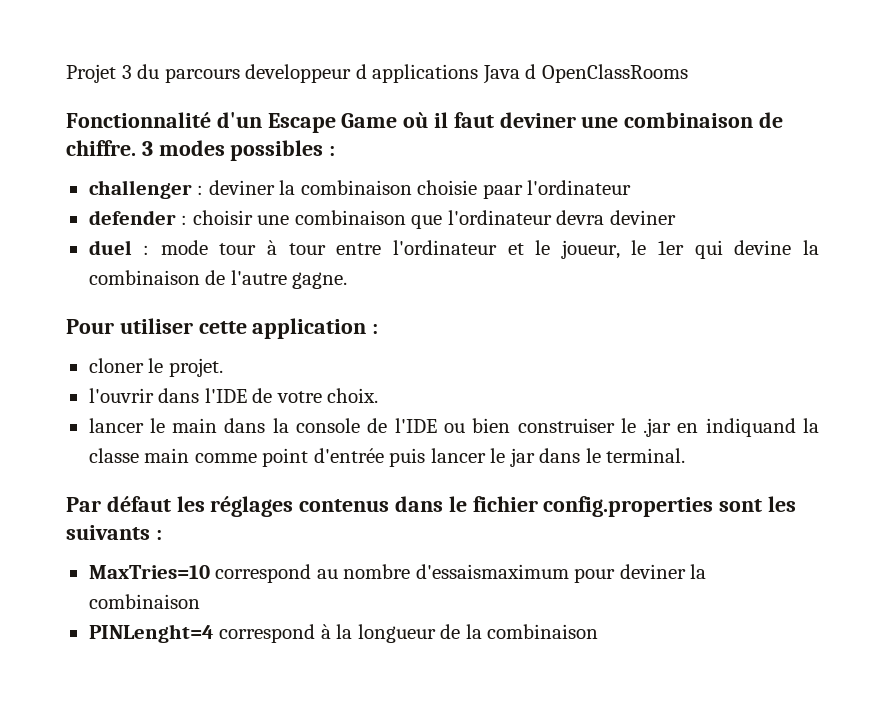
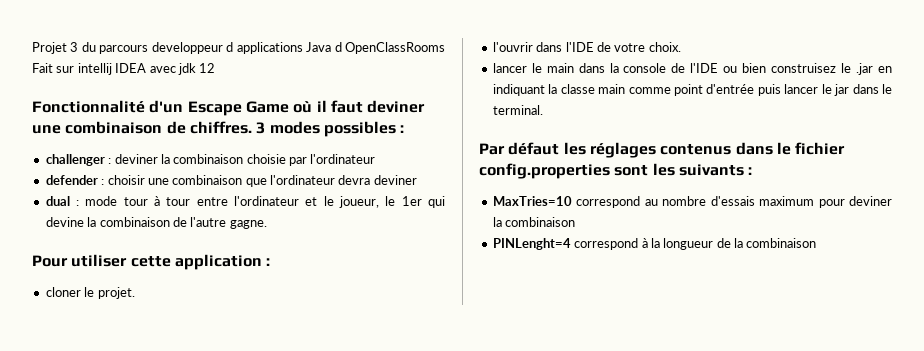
(688, 73) none -> [32,63,216,75] Fait sur intellij IDEA avec jdk 12
[66,140,136,156] chiffre. -> [189,121,252,134] chiffres.
[482,184,523,199] paar -> [289,157,307,166] par
[88,240,132,255] duel -> [45,196,70,206] dual
[517,418,615,433] construiser -> [771,63,837,73] construisez
[705,418,796,437] indiquand -> [492,84,545,96] indiquant
[415,564,569,579] d'essaismaximum -> [710,196,815,206] d'essais maximum

